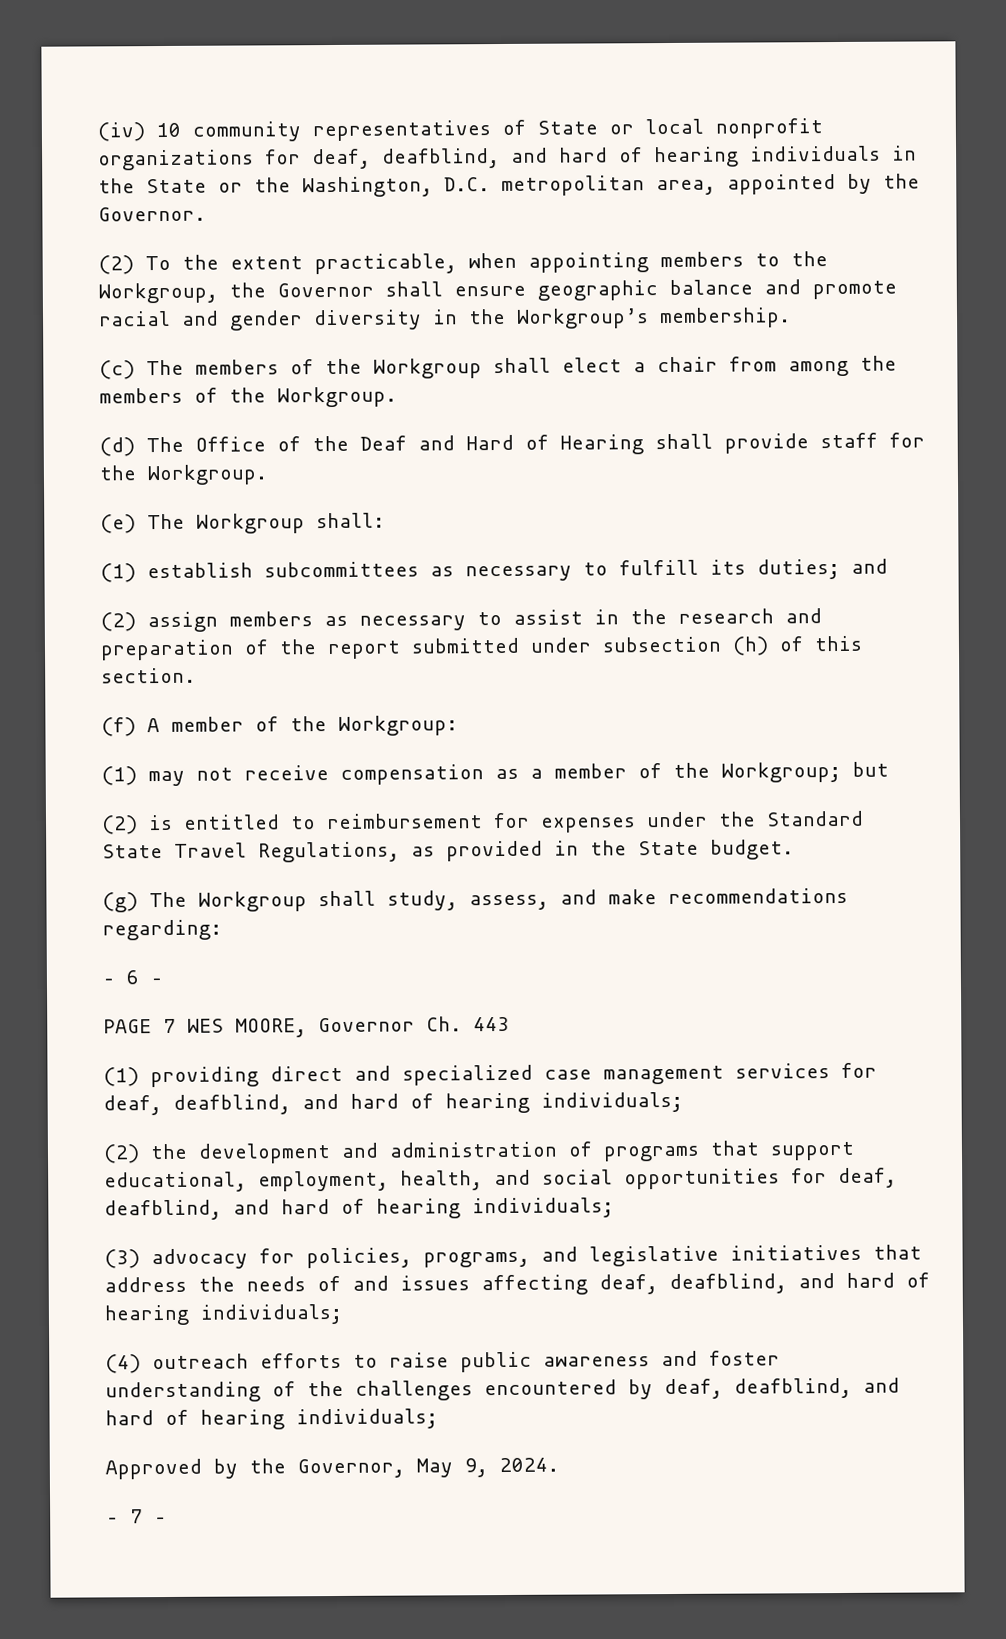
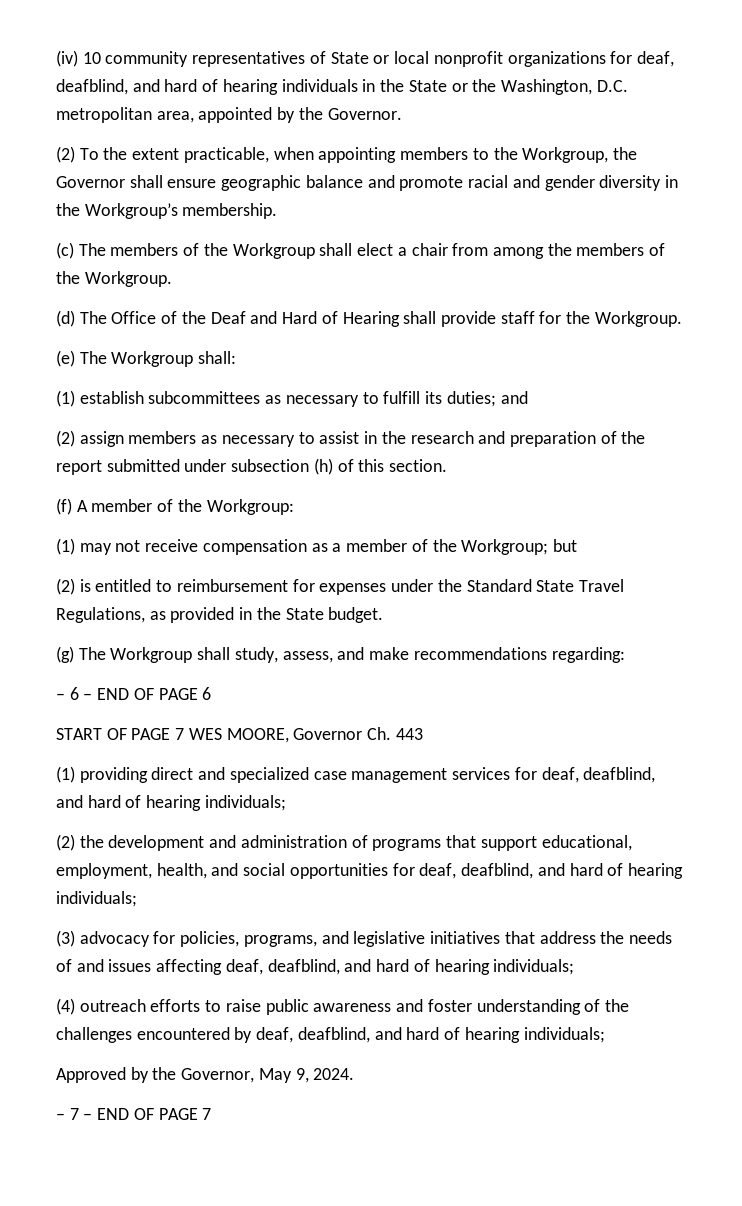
(163, 981) // -> [97,687,212,700] [56,728,127,740] END OF PAGE 6 // START OF
(167, 1520) none -> [97,1108,212,1120] END OF PAGE 7

